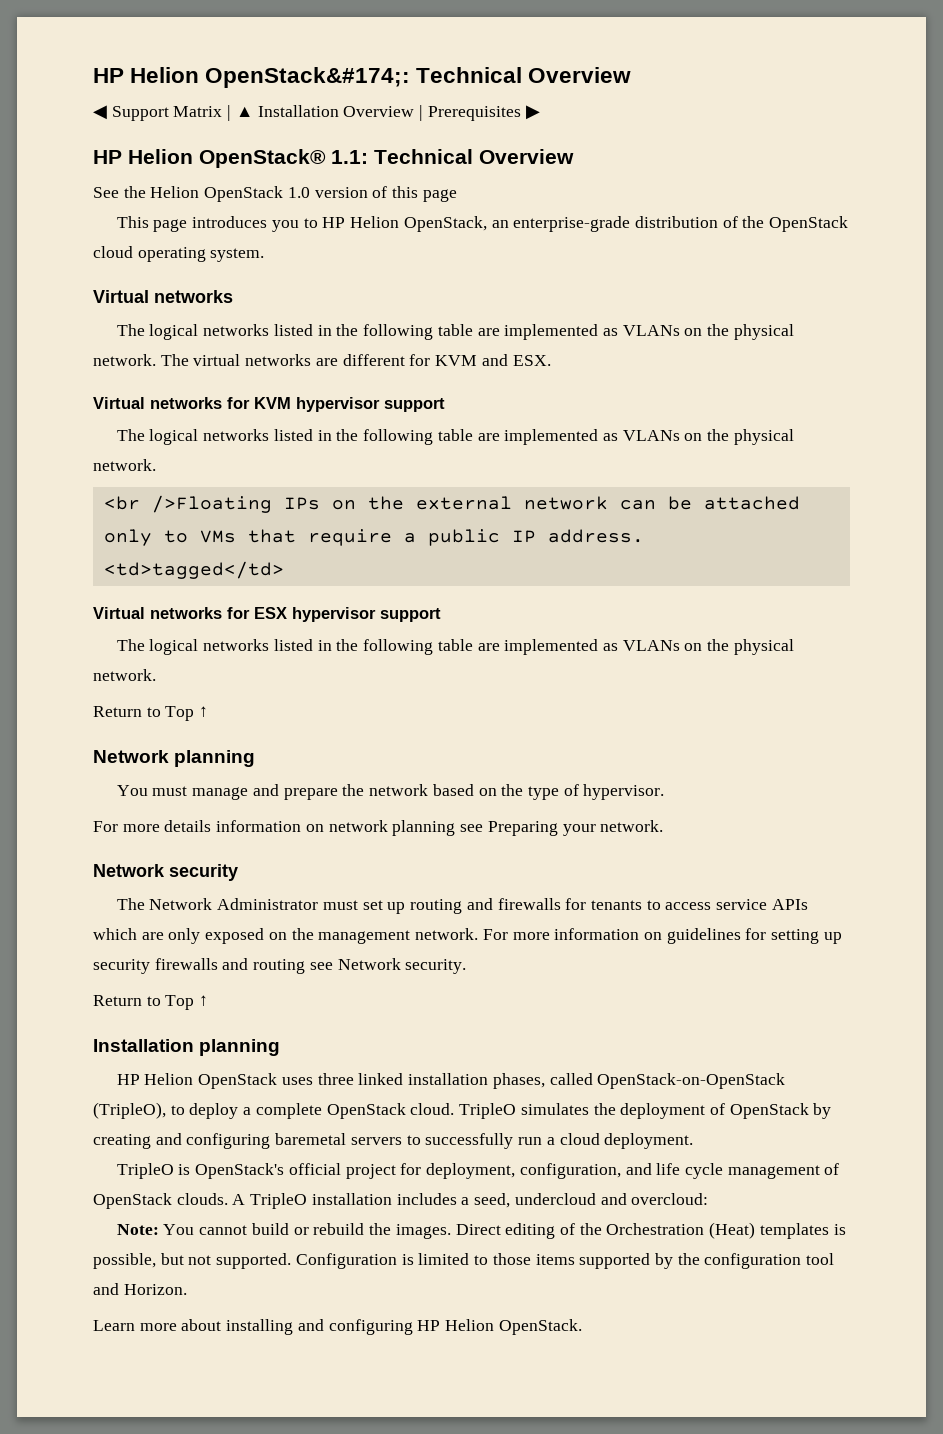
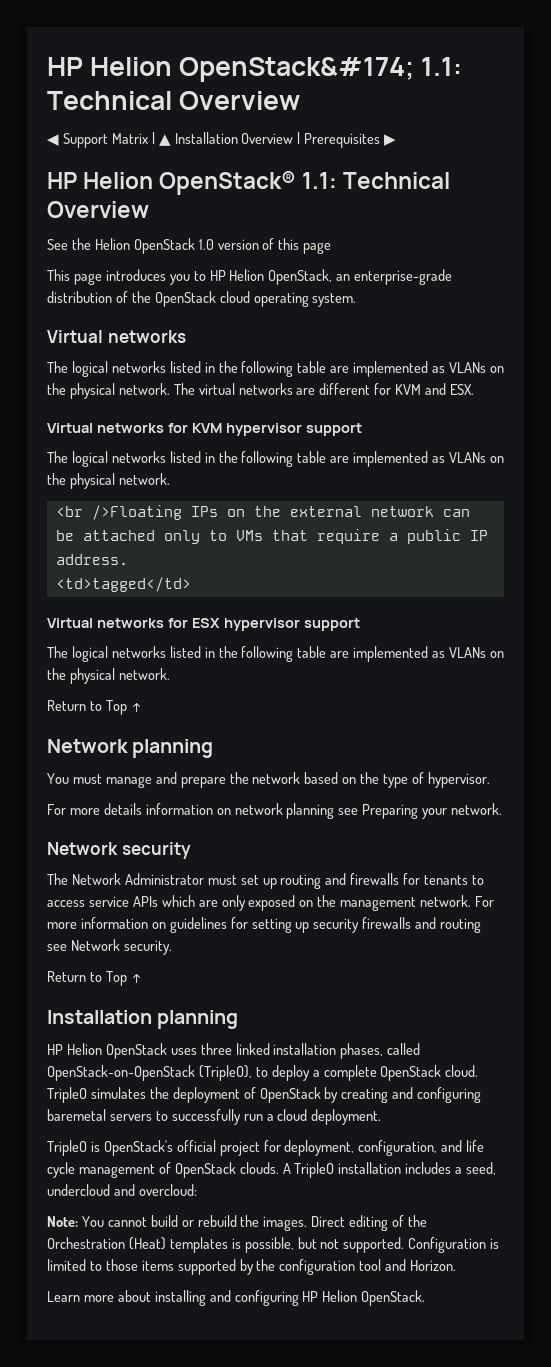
[93,67,411,88] HP Helion OpenStack&#174;: -> [47,57,463,82] HP Helion OpenStack&#174; 1.1:

